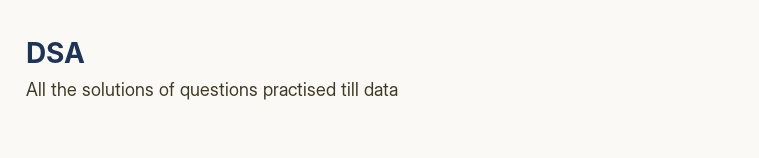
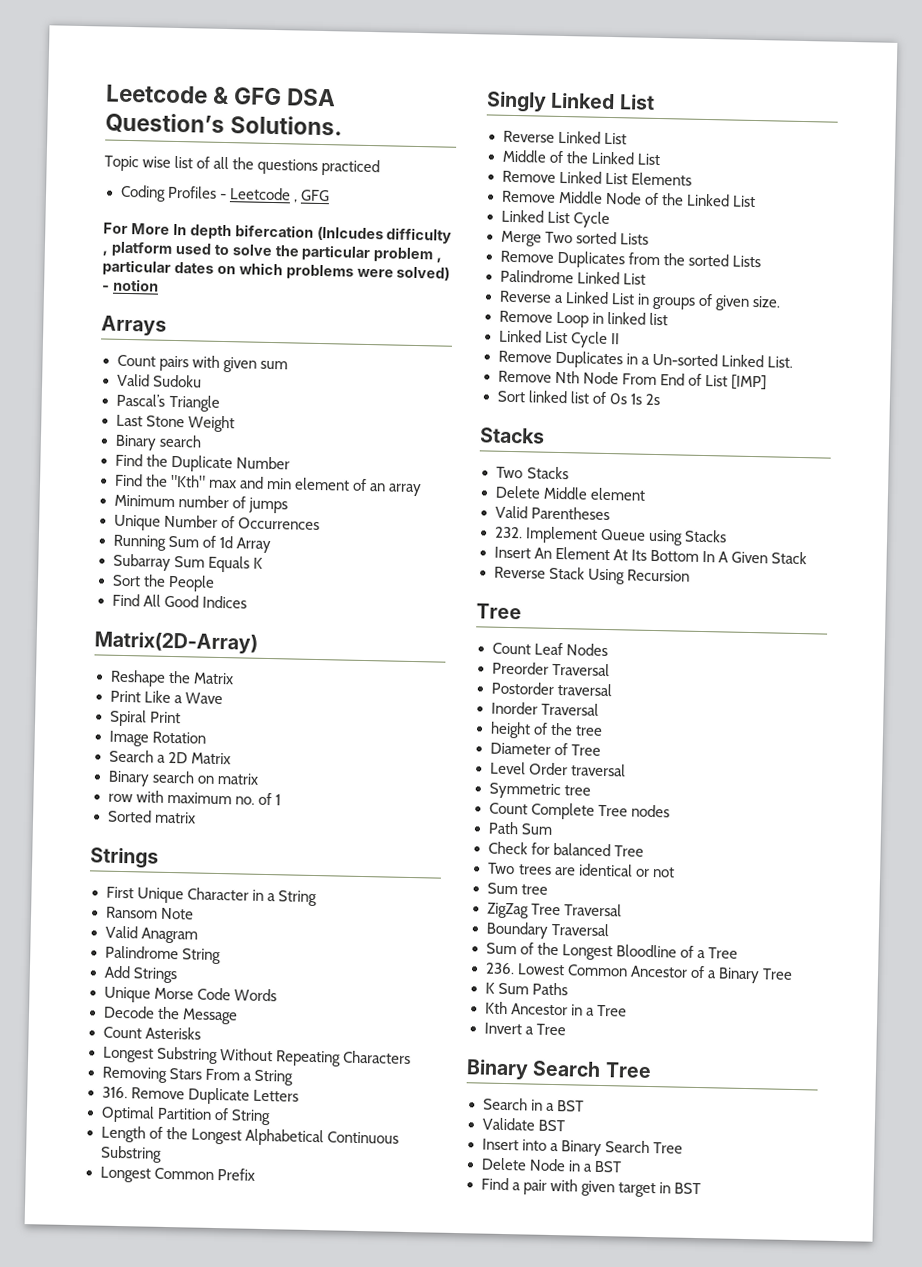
[26,42,85,63] [26,82,398,100] DSA // All the solutions of questions practised till data -> [105,84,337,107] [105,112,344,136] [104,155,381,177] [119,184,330,203] [103,222,453,244] [102,241,443,263] [102,259,451,281] [102,278,159,292] [101,315,167,336] [116,354,288,373] [116,373,202,388] [115,393,220,412] [115,414,235,433] [114,434,202,451] [114,453,290,473] [113,473,422,497] [113,494,288,514] [113,514,320,531] [112,534,271,554] [112,553,263,573] [111,574,215,592] [111,593,247,609] [94,631,258,654] [109,669,234,687] [109,690,223,705] [109,709,181,727] [108,730,206,747] [108,749,231,765] [107,770,259,787] [107,790,281,806] [107,809,196,824] [90,847,159,869] [105,886,317,907] [105,906,194,920] [104,925,198,944] [104,945,221,965] [103,965,177,984] [103,986,277,1003] [102,1005,238,1025] [102,1026,201,1040] [102,1046,411,1067] [101,1066,293,1086] [101,1086,299,1105] [100,1105,271,1126] [100,1125,399,1147] [99,1145,162,1163] [99,1166,255,1183] [486,91,655,113] [502,130,627,145] [501,149,661,166] [501,170,692,186] [500,190,756,208] [500,209,610,228] [500,230,649,247] [499,250,761,269] [499,269,646,285] [498,290,781,311] [498,310,668,328] [498,329,620,348] [497,350,793,369] [497,370,767,391] [496,390,661,406] [479,427,545,444] [495,466,569,480] [494,485,646,501] [494,505,610,521] [493,526,727,546] [493,546,807,565] [493,566,690,585] [476,603,522,620] [491,642,608,657] [491,661,610,677] [490,681,612,697] [490,701,599,716] [489,721,603,739] [489,742,601,756] [489,761,626,777] [488,782,591,800] [488,802,670,820] [487,821,553,835] [487,841,644,857] [487,862,675,878] [486,882,548,895] [486,902,622,919] [485,921,609,939] [485,942,738,961] [484,962,793,984] [484,982,568,996] [484,1001,627,1017] [483,1022,566,1036] [466,1059,652,1080] [482,1097,584,1112] [481,1117,565,1132] [481,1138,683,1157] [480,1157,622,1173] [480,1177,701,1198] Leetcode & GFG DSA Question’s Solutions. // Topic wise list of all the questions practiced // Coding Profiles - Leetcode , GFG // For More In depth bifercation (Inlcudes difficulty , platform used to solve the particular problem , particular dates on which problems were solved) - notion // Arrays // Count pairs with given sum // Valid Sudoku // Pascal’s Triangle // Last Stone Weight // Binary search // Find the Duplicate Number // Find the "Kth" max and min element of an array // Minimum number of jumps // Unique Number of Occurrences // Running Sum of 1d Array // Subarray Sum Equals K // Sort the People // Find All Good Indices // Matrix(2D-Array) // Reshape the Matrix // Print Like a Wave // Spiral Print // Image Rotation // Search a 2D Matrix // Binary search on matrix // row with maximum no. of 1 // Sorted matrix // Strings // First Unique Character in a String // Ransom Note // Valid Anagram // Palindrome String // Add Strings // Unique Morse Code Words // Decode the Message // Count Asterisks // Longest Substring Without Repeating Characters // Removing Stars From a String // 316. Remove Duplicate Letters // Optimal Partition of String // Length of the Longest Alphabetical Continuous Substring // Longest Common Prefix // Singly Linked List // Reverse Linked List // Middle of the Linked List // Remove Linked List Elements // Remove Middle Node of the Linked List // Linked List Cycle // Merge Two sorted Lists // Remove Duplicates from the sorted Lists // Palindrome Linked List // Reverse a Linked List in groups of given size. // Remove Loop in linked list // Linked List Cycle II // Remove Duplicates in a Un-sorted Linked List. // Remove Nth Node From End of List [IMP] // Sort linked list of 0s 1s 2s // Stacks // Two Stacks // Delete Middle element // Valid Parentheses // 232. Implement Queue using Stacks // Insert An Element At Its Bottom In A Given Stack // Reverse Stack Using Recursion // Tree // Count Leaf Nodes // Preorder Traversal // Postorder traversal // Inorder Traversal // height of the tree // Diameter of Tree // Level Order traversal // Symmetric tree // Count Complete Tree nodes // Path Sum // Check for balanced Tree // Two trees are identical or not // Sum tree // ZigZag Tree Traversal // Boundary Traversal // Sum of the Longest Bloodline of a Tree // 236. Lowest Common Ancestor of a Binary Tree // K Sum Paths // Kth Ancestor in a Tree // Invert a Tree // Binary Search Tree // Search in a BST // Validate BST // Insert into a Binary Search Tree // Delete Node in a BST // Find a pair with given target in BST

